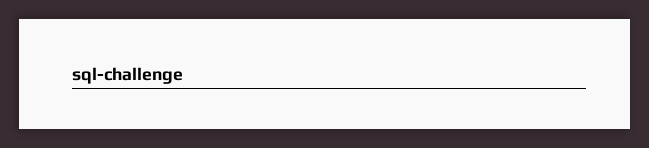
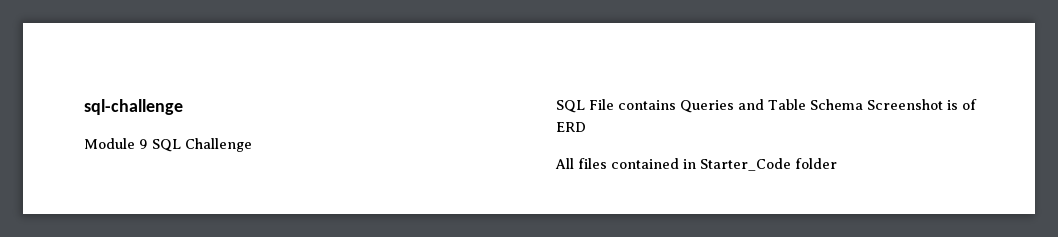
(183, 75) none -> [84,138,252,152] [556,99,977,113] [556,122,586,132] [555,158,837,171] // Module 9 SQL Challenge // SQL File contains Queries and Table Schema Screenshot is of ERD // All files contained in Starter_Code folder

